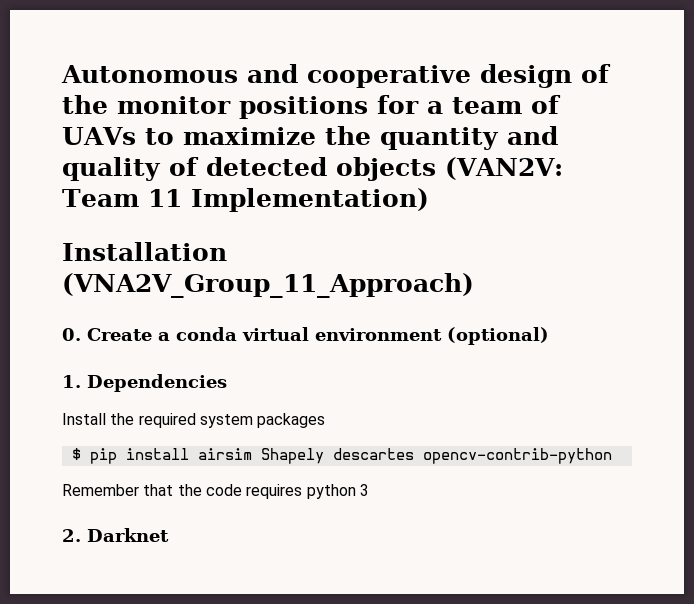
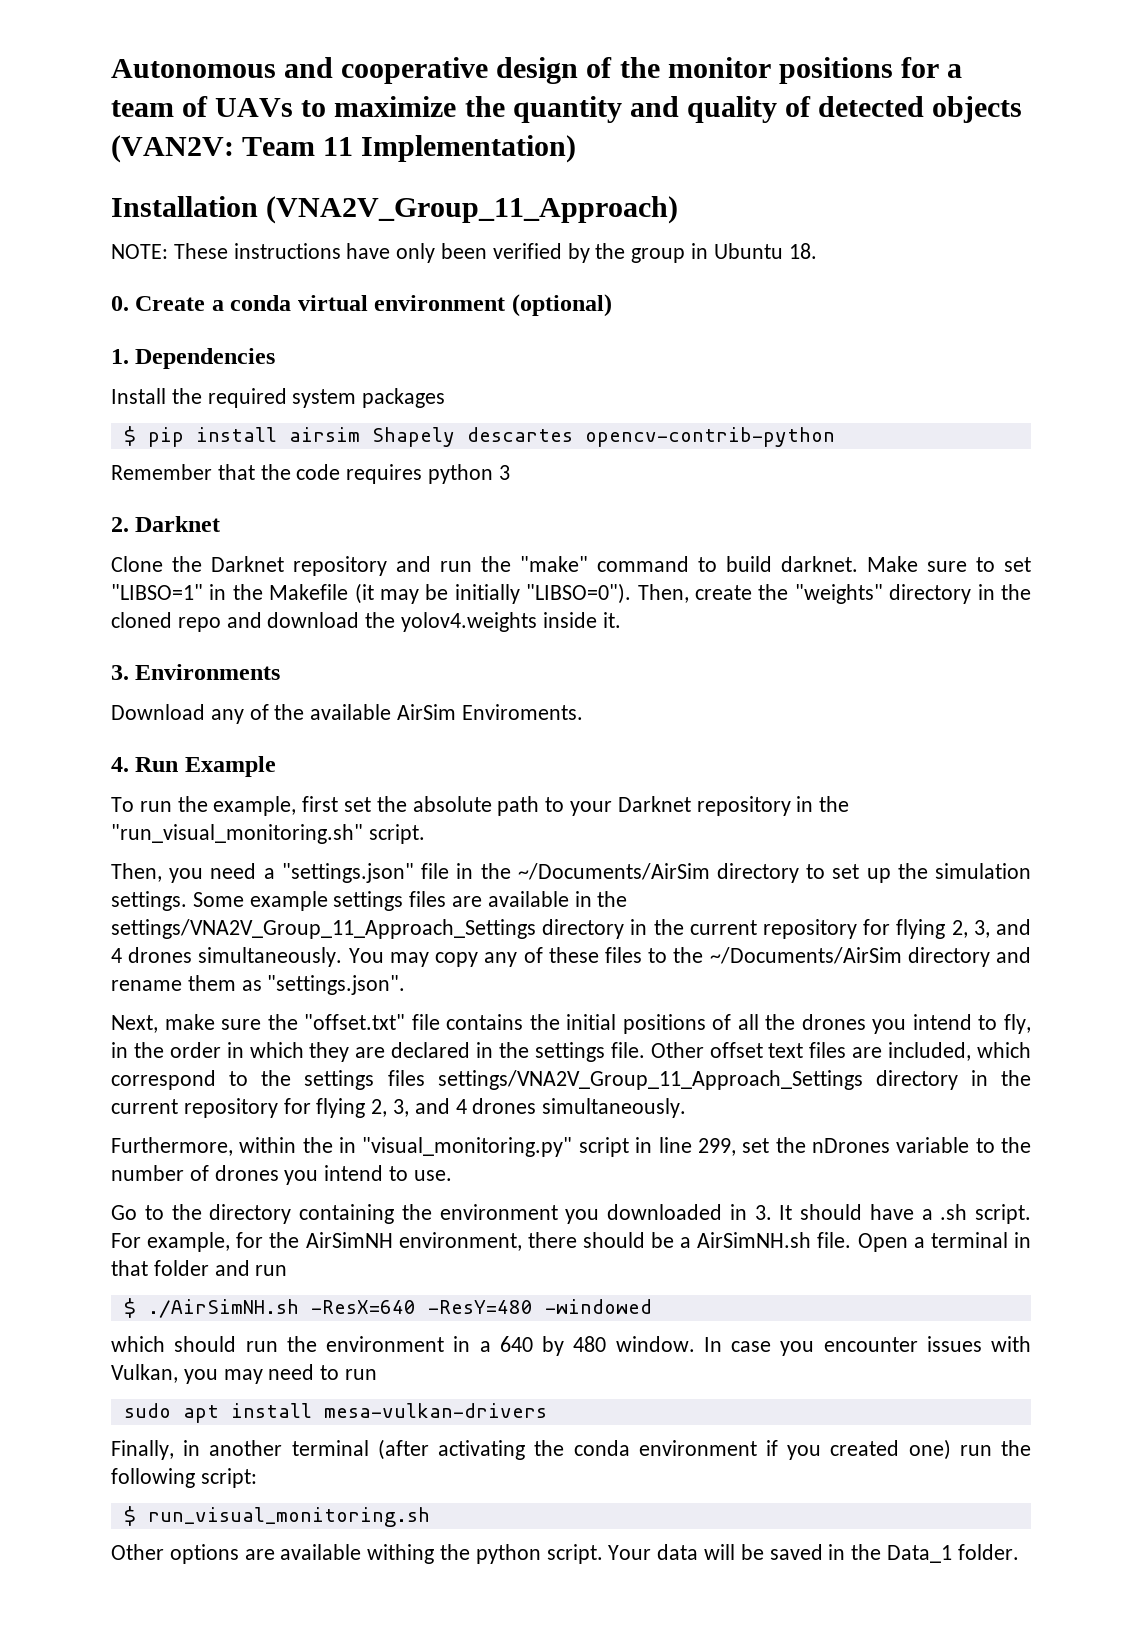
(474, 285) none -> [111,243,817,263] // NOTE: These instructions have only been verified by the group in Ubuntu 18.
(169, 535) none -> [111,556,1031,576] [111,583,1031,604] [111,612,621,632] [111,664,281,680] [111,704,583,724] [111,756,276,777] [111,796,850,816] [111,824,425,844] [111,863,1031,883] [111,891,628,911] [111,919,1032,939] [111,947,1031,967] [111,975,406,995] [111,1014,1031,1034] [111,1042,1032,1062] [111,1070,1031,1090] [111,1098,687,1118] [111,1137,1032,1157] [111,1165,452,1185] [111,1204,1031,1224] [111,1232,1031,1252] [111,1260,288,1276] [123,1298,652,1318] [111,1336,1031,1356] [111,1364,378,1384] [123,1403,547,1423] [111,1439,1031,1460] [111,1468,257,1488] [123,1506,430,1527] [111,1544,1019,1564] // Clone the Darknet repository and run the "make" command to build darknet. Make sure to set "LIBSO=1" in the Makefile (it may be initially "LIBSO=0"). Then, create the "weights" directory in the cloned repo and download the yolov4.weights inside it. // 3. Environments // Download any of the available AirSim Enviroments. // 4. Run Example // To run the example, first set the absolute path to your Darknet repository in the "run_visual_monitoring.sh" script. // Then, you need a "settings.json" file in the ~/Documents/AirSim directory to set up the simulation settings. Some example settings files are available in the settings/VNA2V_Group_11_Approach_Settings directory in the current repository for flying 2, 3, and 4 drones simultaneously. You may copy any of these files to the ~/Documents/AirSim directory and rename them as "settings.json". // Next, make sure the "offset.txt" file contains the initial positions of all the drones you intend to fly, in the order in which they are declared in the settings file. Other offset text files are included, which correspond to the settings files settings/VNA2V_Group_11_Approach_Settings directory in the current repository for flying 2, 3, and 4 drones simultaneously. // Furthermore, within the in "visual_monitoring.py" script in line 299, set the nDrones variable to the number of drones you intend to use. // Go to the directory containing the environment you downloaded in 3. It should have a .sh script. For example, for the AirSimNH environment, there should be a AirSimNH.sh file. Open a terminal in that folder and run // $ ./AirSimNH.sh -ResX=640 -ResY=480 -windowed // which should run the environment in a 640 by 480 window. In case you encounter issues with Vulkan, you may need to run // sudo apt install mesa-vulkan-drivers // Finally, in another terminal (after activating the conda environment if you created one) run the following script: // $ run_visual_monitoring.sh // Other options are available withing the python script. Your data will be saved in the Data_1 folder.

